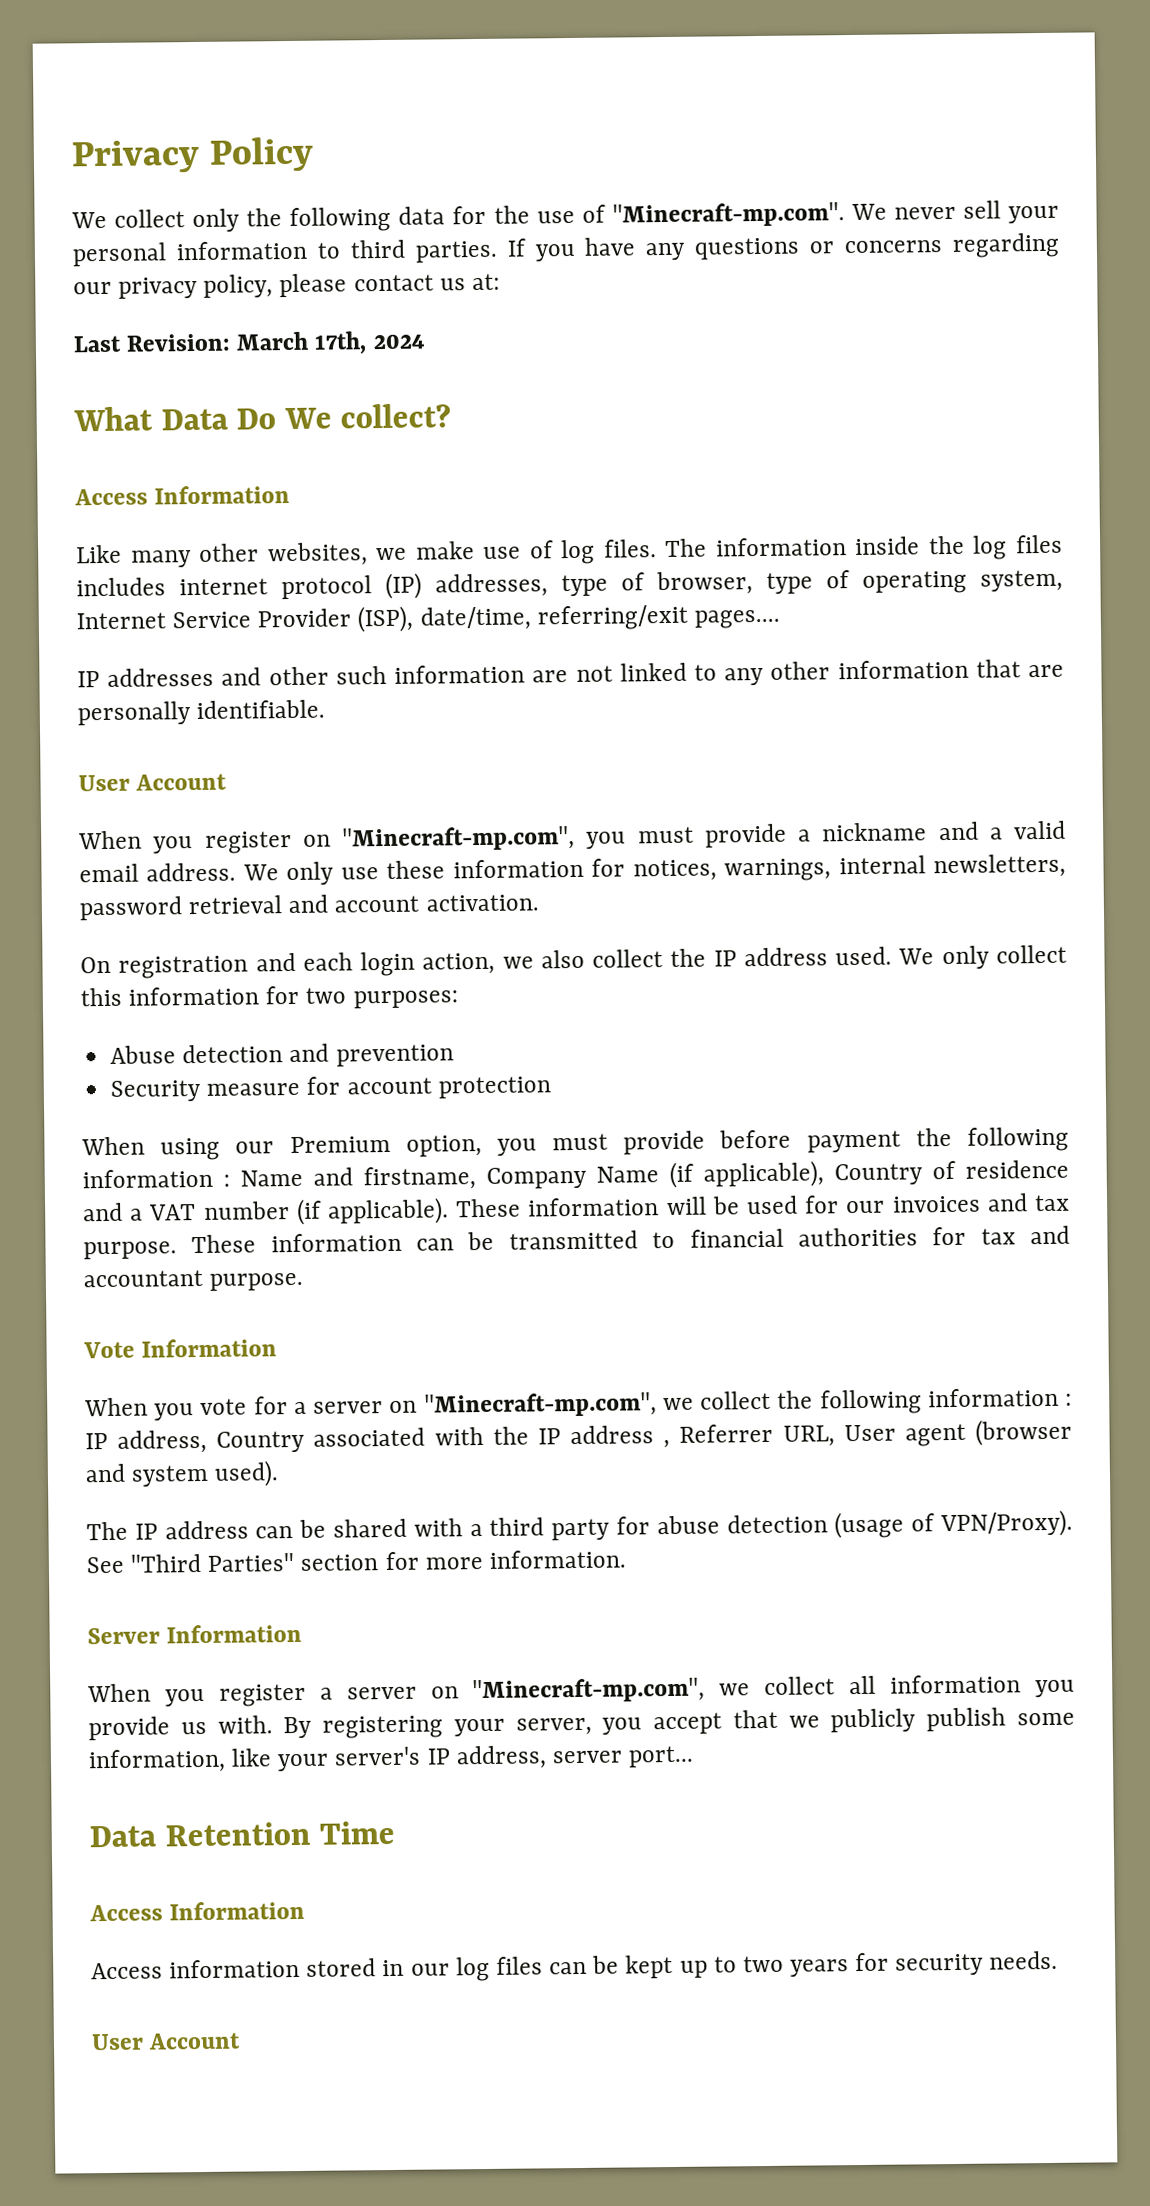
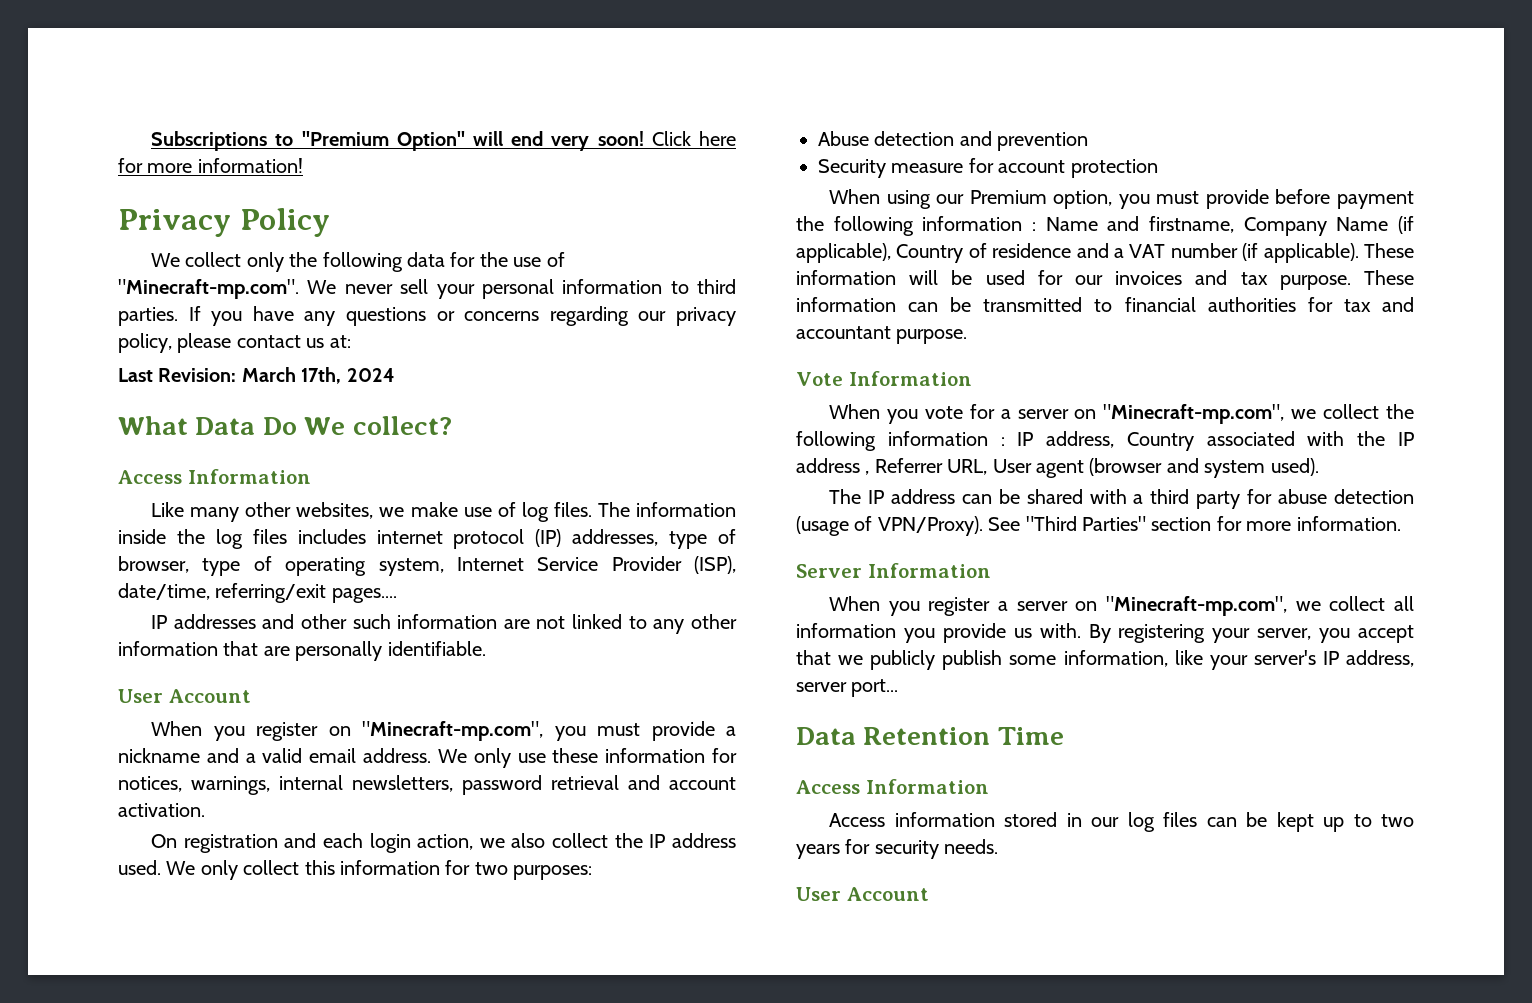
(71, 156) none -> [151,131,736,151] [118,158,303,173] Subscriptions to "Premium Option" will end very soon! Click here for more information! //

